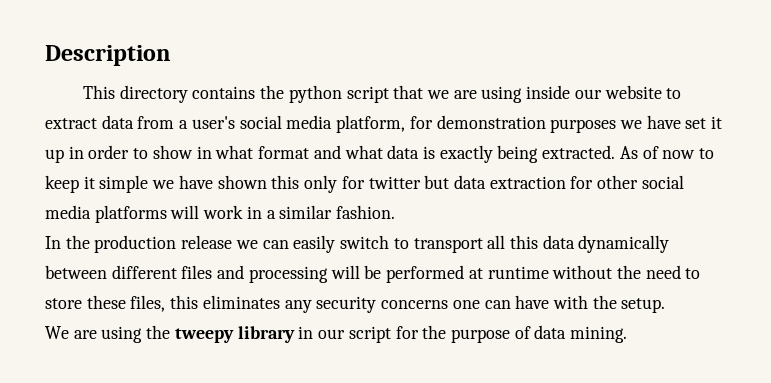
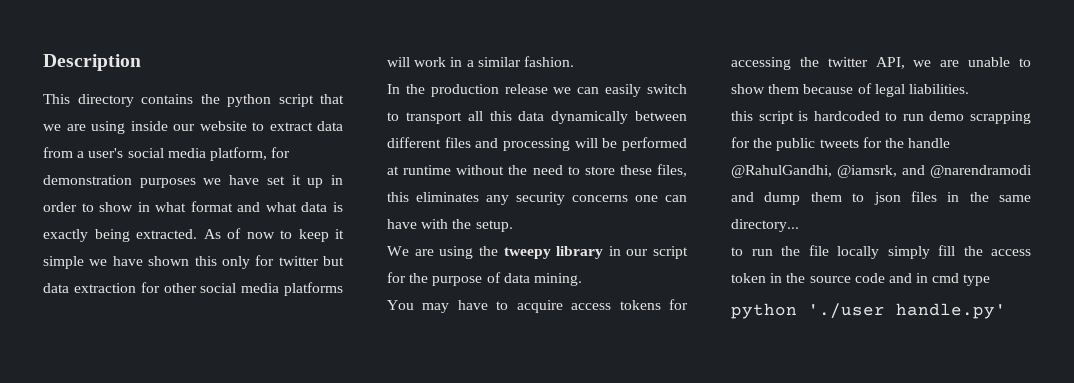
(628, 334) none -> [387,299,688,313] [731,57,1031,70] [731,83,969,97] [731,111,1031,124] [731,137,951,151] [731,165,1032,178] [731,191,1031,205] [731,219,799,232] [731,245,1031,259] [731,273,991,286] [731,303,1006,319] // You may have to acquire access tokens for accessing the twitter API, we are unable to show them because of legal liabilities. // this script is hardcoded to run demo scrapping for the public tweets for the handle @RahulGandhi, @iamsrk, and @narendramodi and dump them to json files in the same directory... // to run the file locally simply fill the access token in the source code and in cmd type // python './user handle.py'

